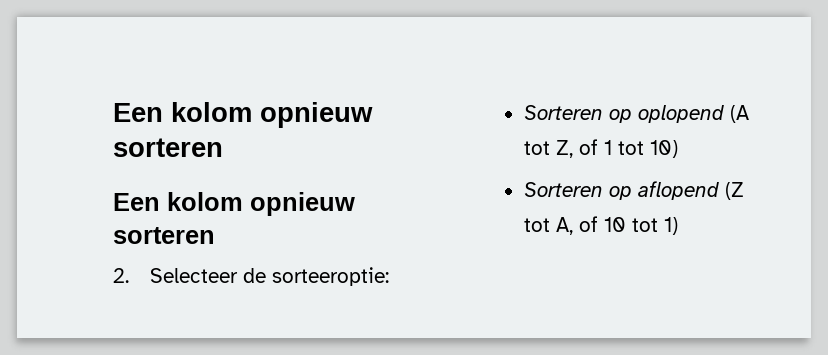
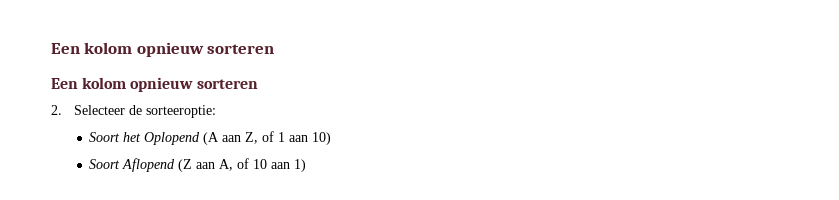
[523,105,749,123] [523,141,550,155] Sorteren op oplopend (A tot -> [89,132,242,145] Soort het Oplopend (A aan
[617,141,644,155] tot -> [289,135,309,142] aan
[523,181,744,200] [523,218,550,232] Sorteren op aflopend (Z tot -> [89,158,216,172] Soort Aflopend (Z aan
[631,218,658,232] tot -> [271,162,291,169] aan

